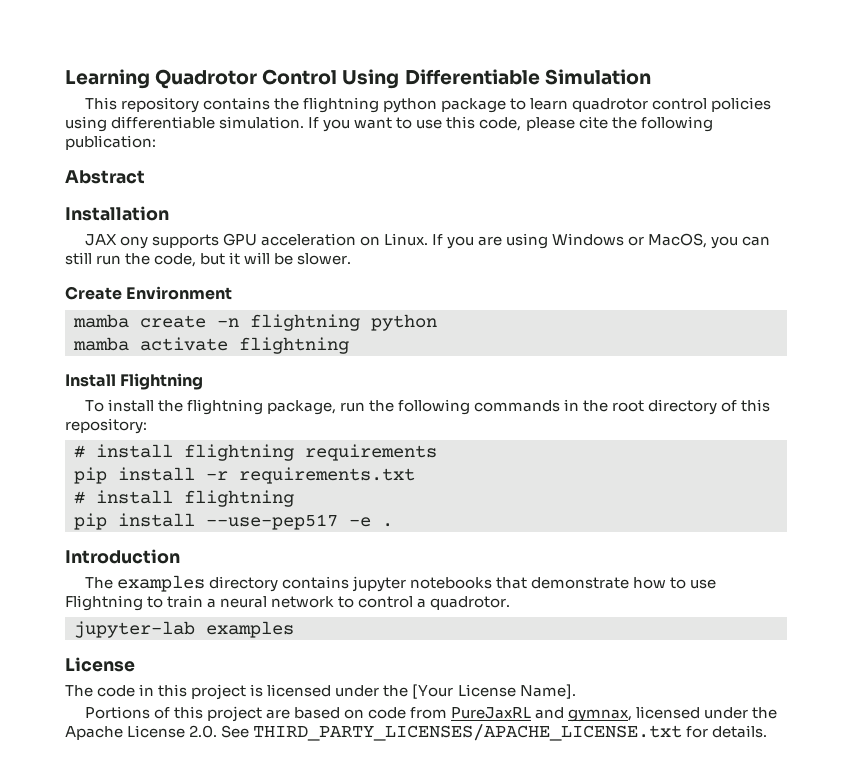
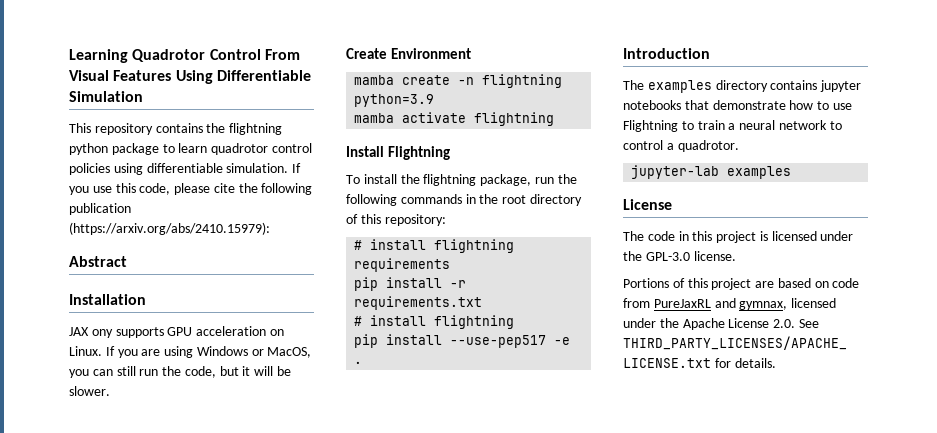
(338, 77) none -> [264,49,300,60] [69,70,172,81] From Visual Features
[354,117,413,129] want to -> (89, 190) none
[65,135,156,150] publication: -> [69,203,131,215] [69,222,270,235] publication (https://arxiv.org/abs/2410.15979):
[371,314,437,331] python -> [354,94,435,107] python=3.9
[412,684,576,699] [Your License Name]. -> [645,251,736,261] GPL-3.0 license.

